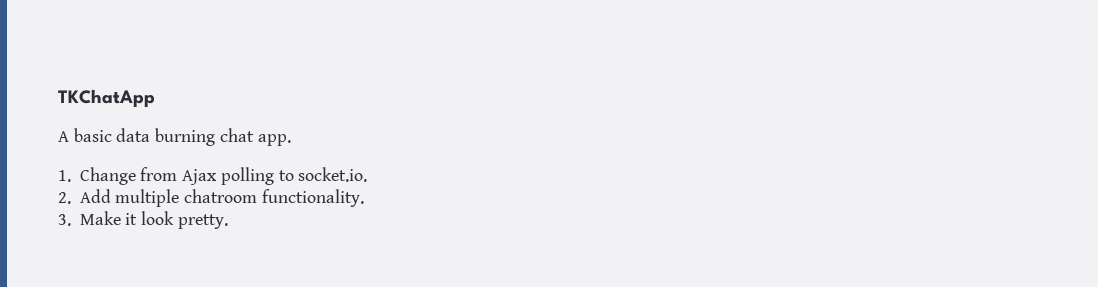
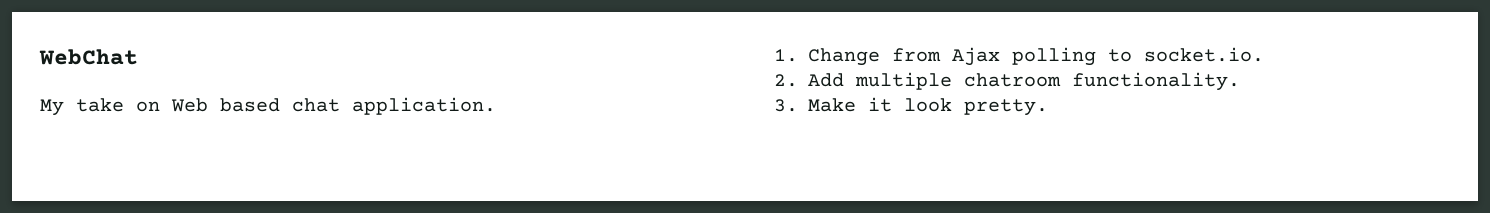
[58,89,155,107] [58,128,291,146] TKChatApp // A basic data burning chat app. -> [39,49,138,65] [40,97,496,116] WebChat // My take on Web based chat application.

